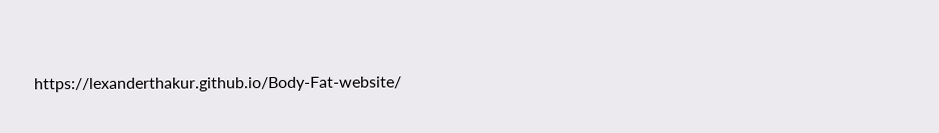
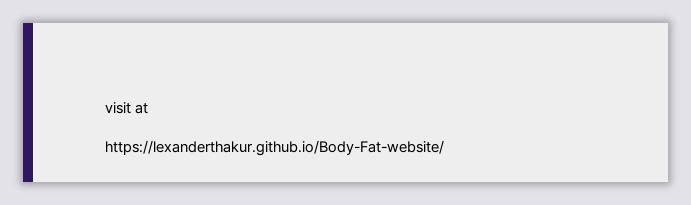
(34, 84) none -> [105,102,149,114] visit at //

